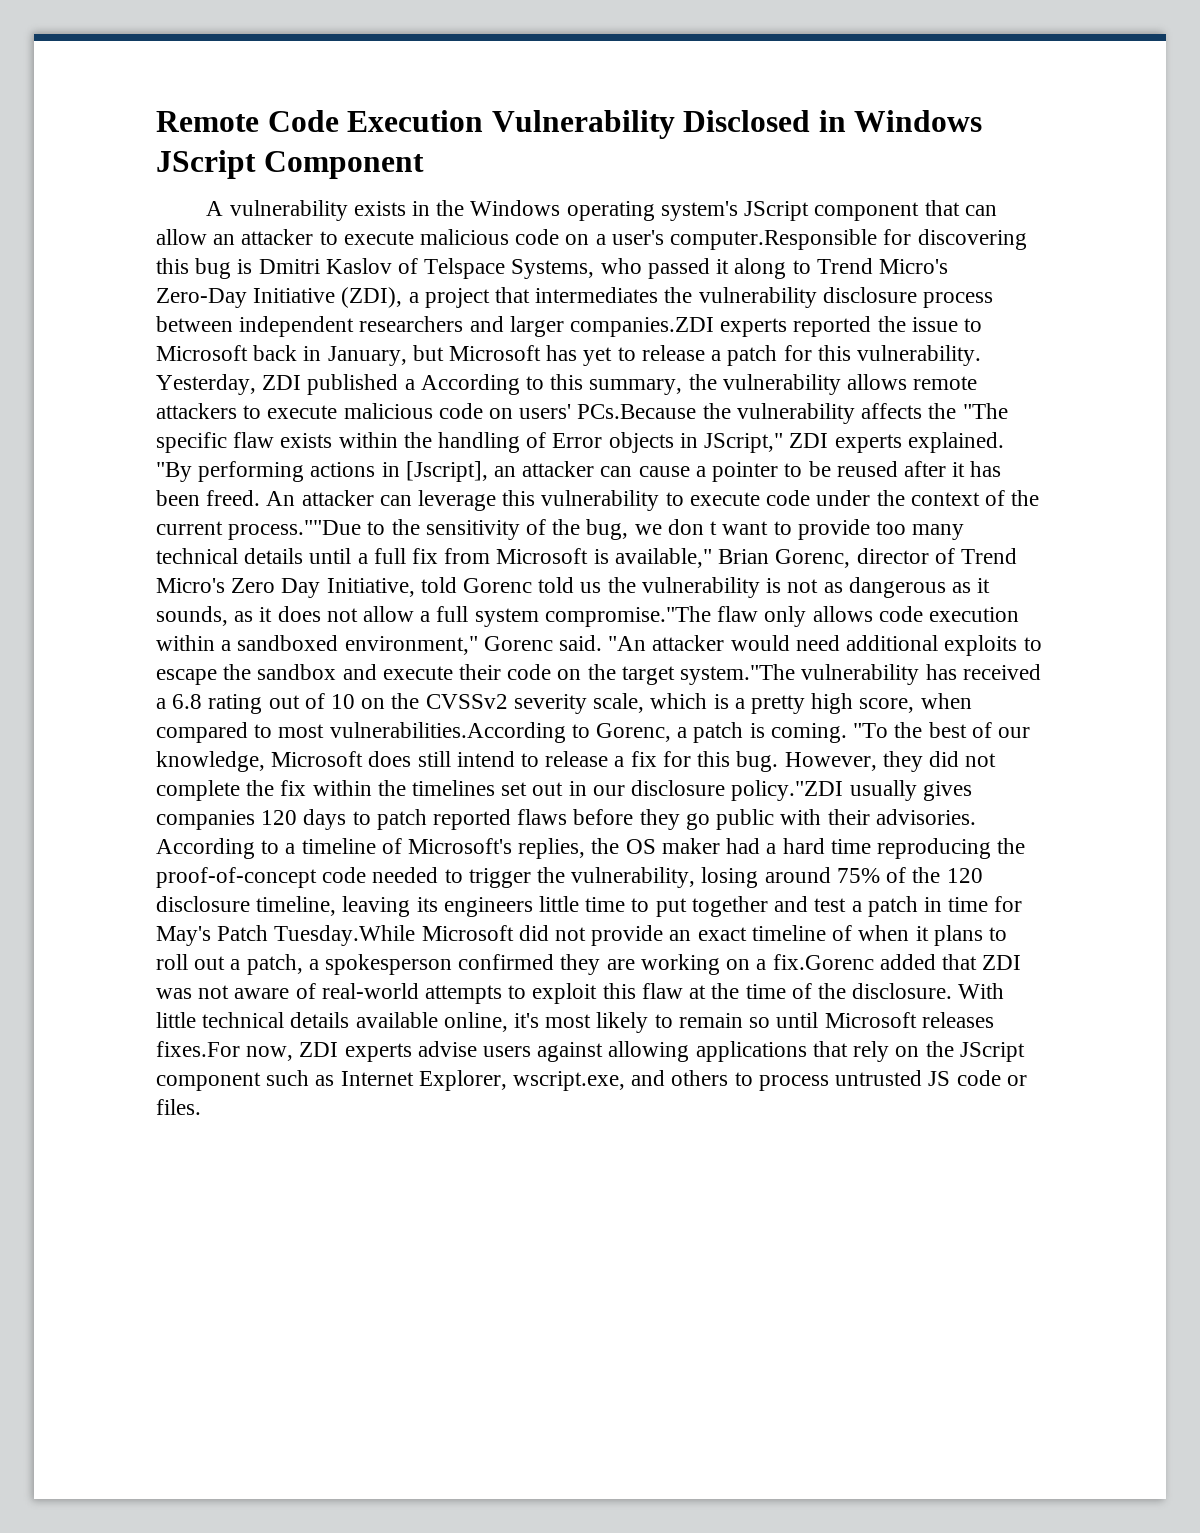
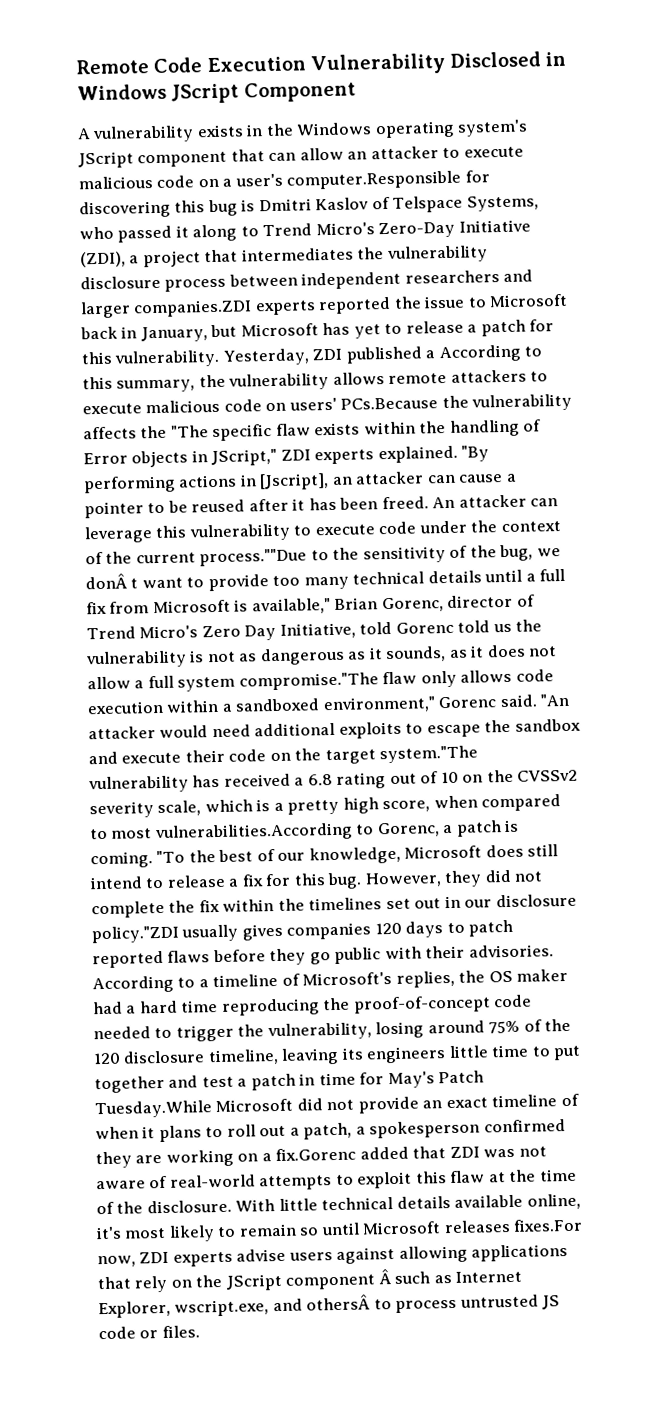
[667,519,704,535] don -> [85,573,127,590] donÂ
(261, 1081) none -> [377,1269,391,1285] Â
[671,1070,729,1086] others -> [306,1294,371,1311] othersÂ

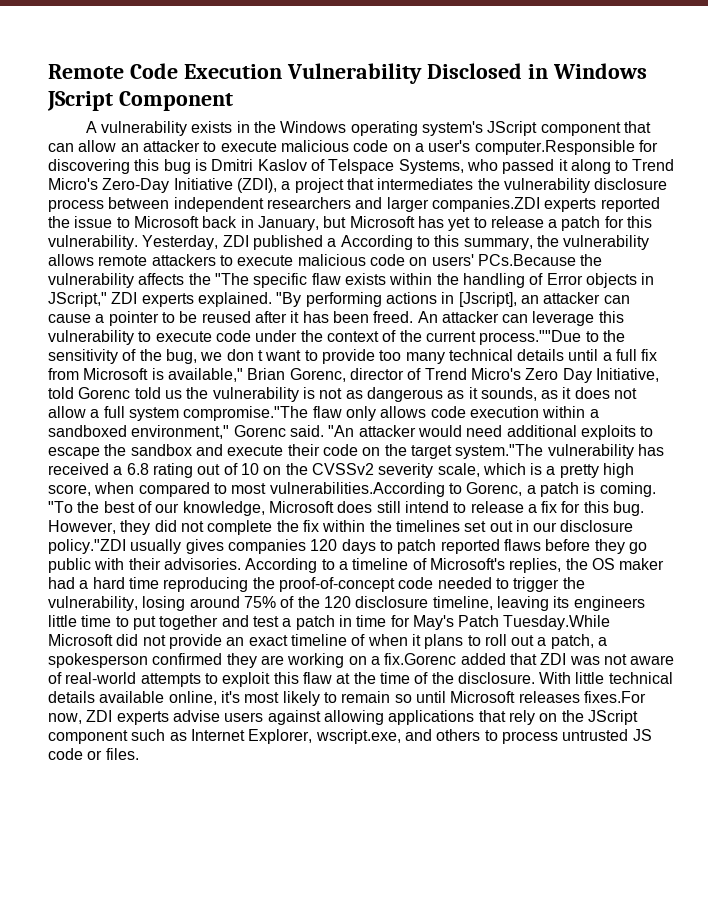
[85,573,127,590] donÂ -> [226,349,254,361] don
[377,1269,391,1285] Â -> (128, 737) none
[306,1294,371,1311] othersÂ -> [436,729,481,741] others

